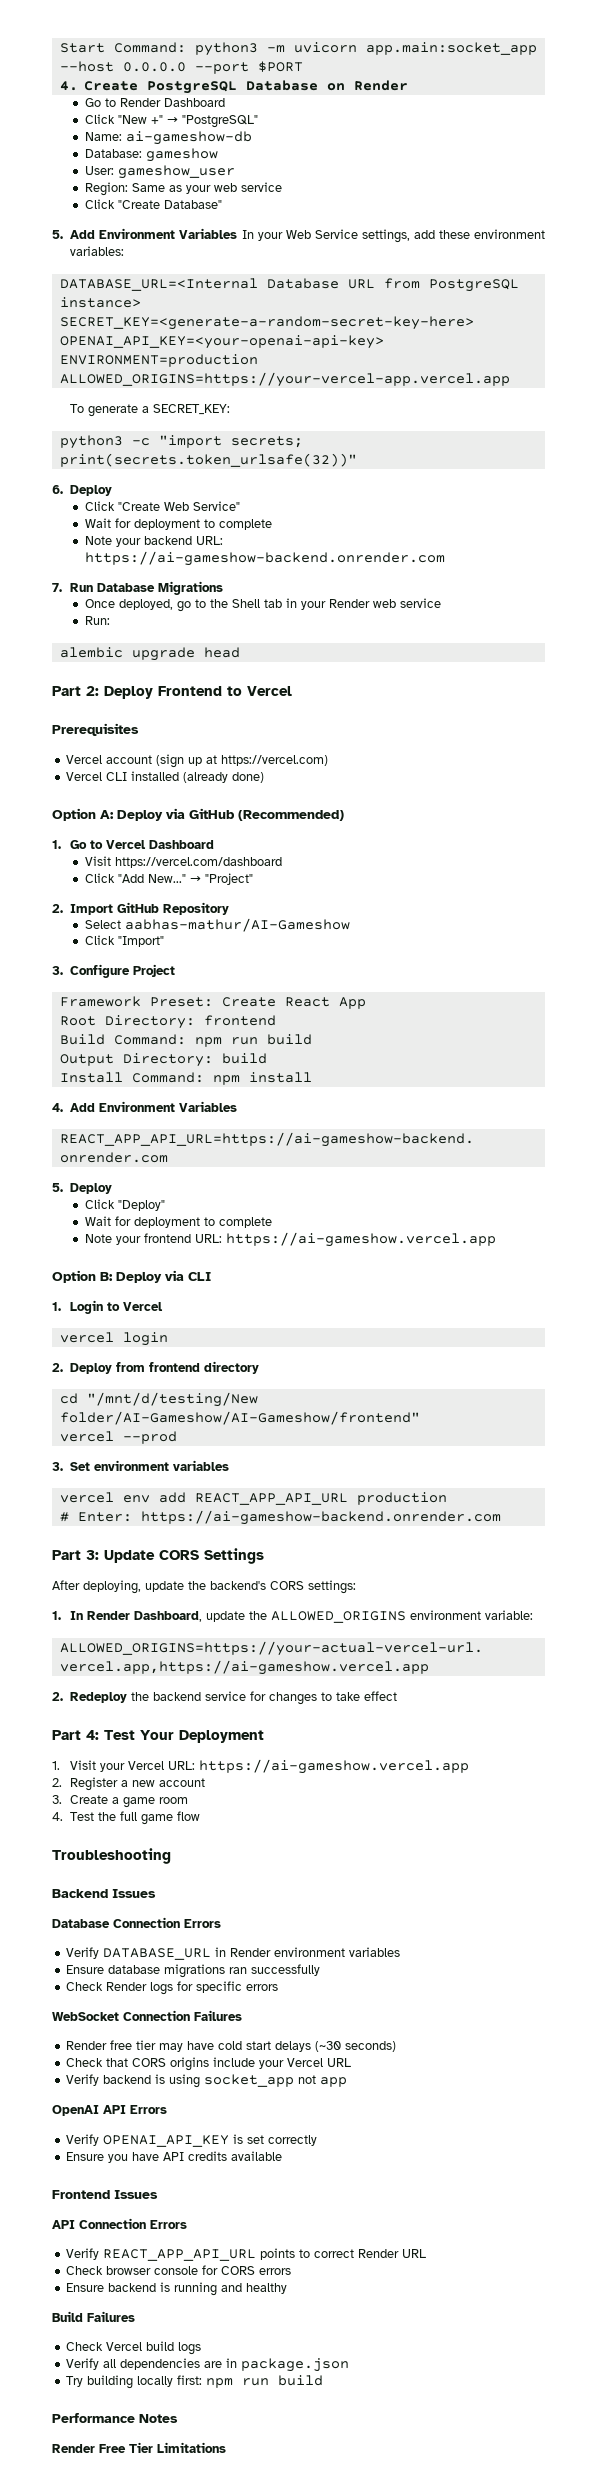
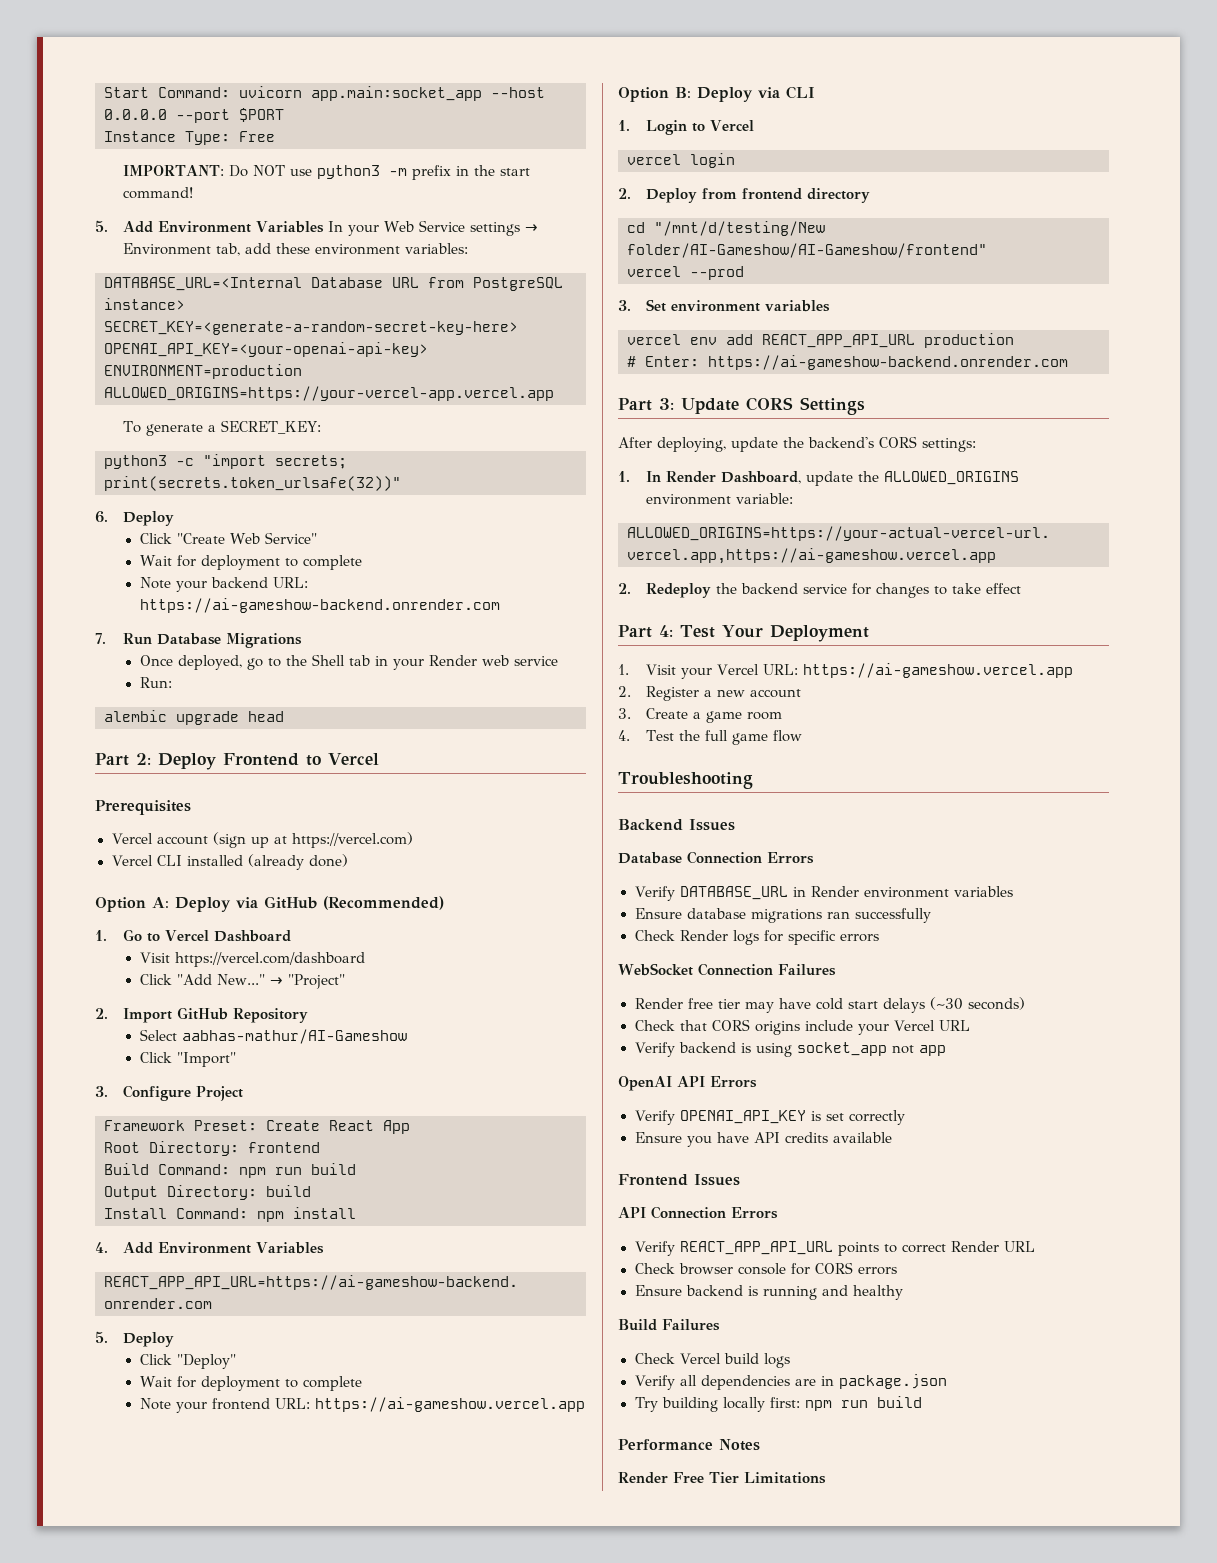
[194,42,285,56] python3 -m -> (230, 92) none
[59,80,409,94] [84,98,225,107] [84,114,258,128] [84,131,252,145] [84,148,218,162] [84,165,235,179] [84,182,282,196] [84,199,222,209] 4. Create PostgreSQL Database on Render // Go to Render Dashboard // Click "New +" → "PostgreSQL" // Name: ai-gameshow-db // Database: gameshow // User: gameshow_user // Region: Same as your web service // Click "Create Database" -> [104,131,275,145] [123,165,530,180] [123,187,194,199] Instance Type: Free // IMPORTANT: Do NOT use python3 -m prefix in the start command!
[361,229,410,243] settings, -> [469,222,538,236] [123,243,241,256] settings → Environment tab,

